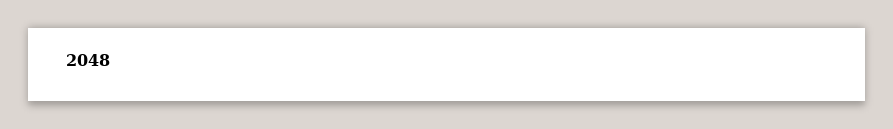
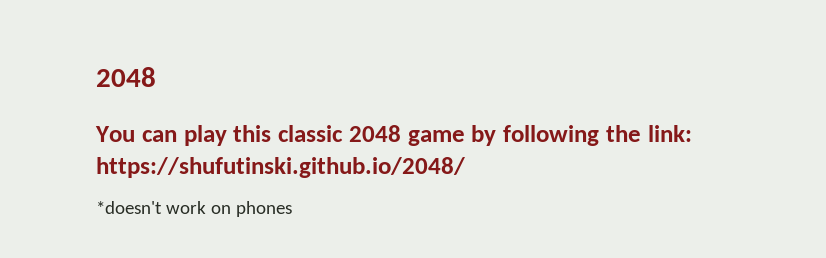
[66,54,110,66] 2048 -> [96,67,156,87] [95,125,692,146] [96,157,465,178] [96,201,292,217] 2048 // You can play this classic 2048 game by following the link: https://shufutinski.github.io/2048/ // *doesn't work on phones

